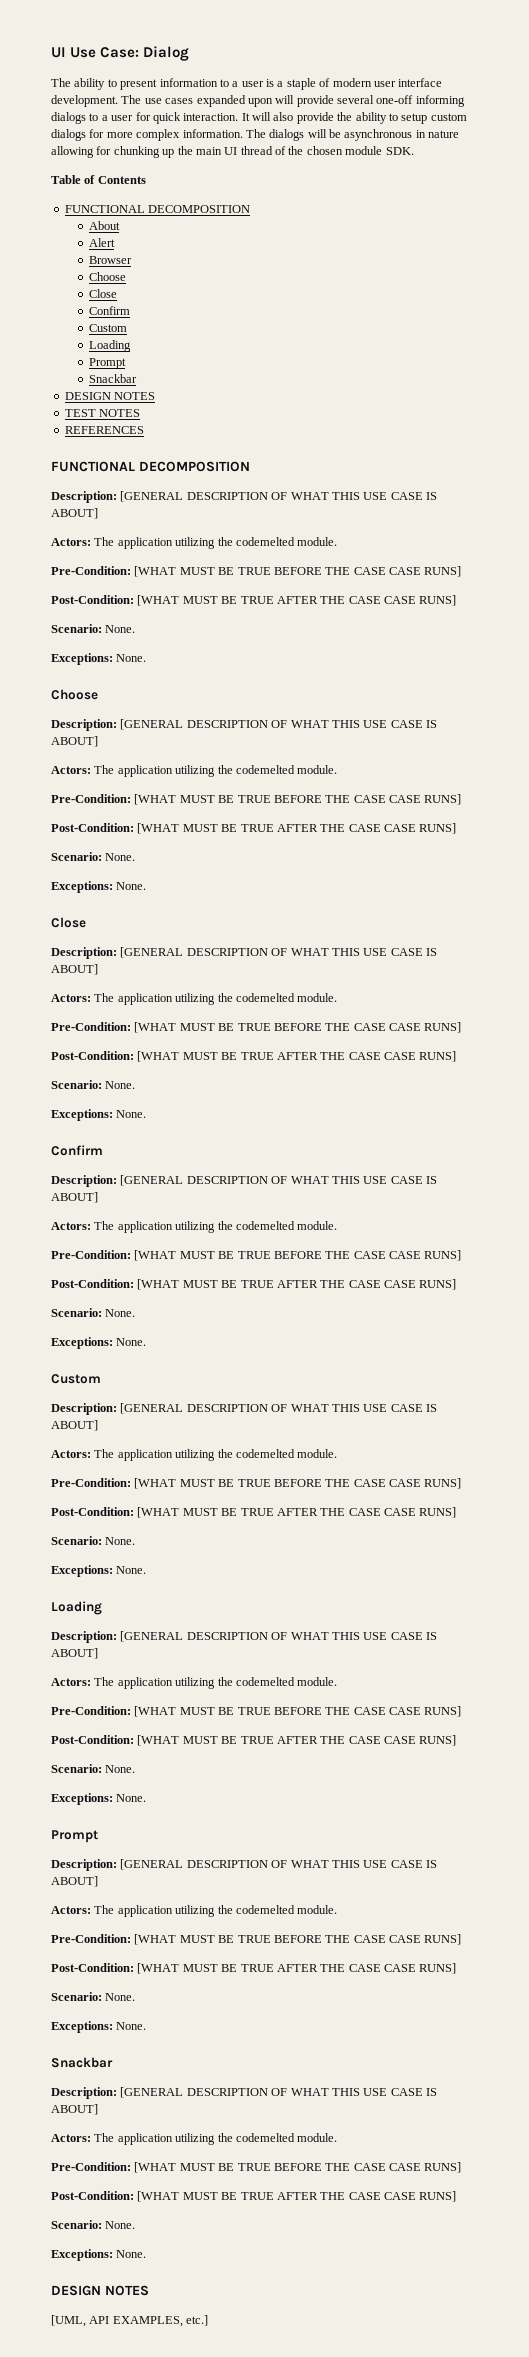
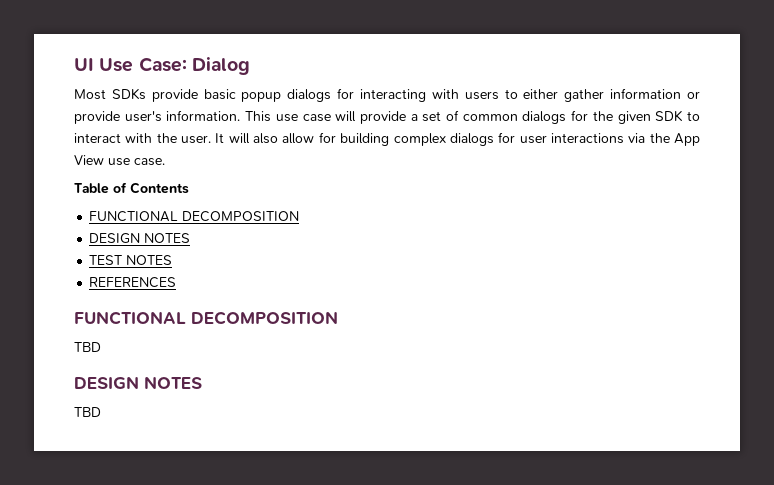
[51,78,443,90] [51,95,465,107] [51,112,467,124] [51,129,460,141] [51,146,414,158] The ability to present information to a user is a staple of modern user interface development. The use cases expanded upon will provide several one-off informing dialogs to a user for quick interaction. It will also provide the ability to setup custom dialogs for more complex information. The dialogs will be asynchronous in nature allowing for chunking up the main UI thread of the chosen module SDK. -> [74,88,700,102] [74,110,700,124] [74,132,701,146] [74,155,165,166] Most SDKs provide basic popup dialogs for interacting with users to either gather information or provide user's information. This use case will provide a set of common dialogs for the given SDK to interact with the user. It will also allow for building complex dialogs for user interactions via the App View use case.
[89,221,121,230] [89,238,116,247] [89,256,133,264] [89,272,127,281] [89,289,118,298] [89,306,131,315] [89,324,128,332] [89,340,132,352] [89,358,127,369] [89,374,138,383] // About // Alert // Browser // Choose // Close // Confirm // Custom // Loading // Prompt // Snackbar -> (300, 216) none
[51,491,437,503] [51,508,98,519] [51,537,338,549] [51,566,462,577] [51,595,457,606] [51,624,136,633] [51,653,147,665] [51,689,98,700] [51,719,437,731] [51,736,98,747] [51,765,338,777] [51,794,462,805] [51,823,457,834] [51,852,136,861] [51,881,147,893] [51,917,86,928] [51,947,437,959] [51,964,98,975] [51,993,338,1005] [51,1022,462,1033] [51,1051,457,1062] [51,1080,136,1089] [51,1109,147,1121] [51,1145,103,1156] [51,1175,437,1187] [51,1192,98,1203] [51,1221,338,1233] [51,1250,462,1261] [51,1279,457,1290] [51,1308,136,1317] [51,1337,147,1349] [51,1374,101,1384] [51,1403,437,1415] [51,1420,98,1431] [51,1449,338,1461] [51,1478,462,1489] [51,1507,457,1518] [51,1536,136,1545] [51,1565,147,1577] [51,1601,102,1615] [51,1631,437,1643] [51,1648,98,1659] [51,1677,338,1689] [51,1706,462,1717] [51,1735,457,1746] [51,1764,136,1773] [51,1793,147,1805] [51,1830,98,1843] [51,1859,437,1871] [51,1876,98,1887] [51,1905,338,1917] [51,1934,462,1945] [51,1963,457,1974] [51,1992,136,2001] [51,2021,147,2033] [51,2057,113,2068] [51,2087,437,2099] [51,2104,98,2115] [51,2133,338,2145] [51,2162,462,2173] [51,2191,457,2202] [51,2220,136,2229] [51,2249,147,2261] [51,2285,149,2296] [51,2315,209,2327] Description: [GENERAL DESCRIPTION OF WHAT THIS USE CASE IS ABOUT] // Actors: The application utilizing the codemelted module. // Pre-Condition: [WHAT MUST BE TRUE BEFORE THE CASE CASE RUNS] // Post-Condition: [WHAT MUST BE TRUE AFTER THE CASE CASE RUNS] // Scenario: None. // Exceptions: None. // Choose // Description: [GENERAL DESCRIPTION OF WHAT THIS USE CASE IS ABOUT] // Actors: The application utilizing the codemelted module. // Pre-Condition: [WHAT MUST BE TRUE BEFORE THE CASE CASE RUNS] // Post-Condition: [WHAT MUST BE TRUE AFTER THE CASE CASE RUNS] // Scenario: None. // Exceptions: None. // Close // Description: [GENERAL DESCRIPTION OF WHAT THIS USE CASE IS ABOUT] // Actors: The application utilizing the codemelted module. // Pre-Condition: [WHAT MUST BE TRUE BEFORE THE CASE CASE RUNS] // Post-Condition: [WHAT MUST BE TRUE AFTER THE CASE CASE RUNS] // Scenario: None. // Exceptions: None. // Confirm // Description: [GENERAL DESCRIPTION OF WHAT THIS USE CASE IS ABOUT] // Actors: The application utilizing the codemelted module. // Pre-Condition: [WHAT MUST BE TRUE BEFORE THE CASE CASE RUNS] // Post-Condition: [WHAT MUST BE TRUE AFTER THE CASE CASE RUNS] // Scenario: None. // Exceptions: None. // Custom // Description: [GENERAL DESCRIPTION OF WHAT THIS USE CASE IS ABOUT] // Actors: The application utilizing the codemelted module. // Pre-Condition: [WHAT MUST BE TRUE BEFORE THE CASE CASE RUNS] // Post-Condition: [WHAT MUST BE TRUE AFTER THE CASE CASE RUNS] // Scenario: None. // Exceptions: None. // Loading // Description: [GENERAL DESCRIPTION OF WHAT THIS USE CASE IS ABOUT] // Actors: The application utilizing the codemelted module. // Pre-Condition: [WHAT MUST BE TRUE BEFORE THE CASE CASE RUNS] // Post-Condition: [WHAT MUST BE TRUE AFTER THE CASE CASE RUNS] // Scenario: None. // Exceptions: None. // Prompt // Description: [GENERAL DESCRIPTION OF WHAT THIS USE CASE IS ABOUT] // Actors: The application utilizing the codemelted module. // Pre-Condition: [WHAT MUST BE TRUE BEFORE THE CASE CASE RUNS] // Post-Condition: [WHAT MUST BE TRUE AFTER THE CASE CASE RUNS] // Scenario: None. // Exceptions: None. // Snackbar // Description: [GENERAL DESCRIPTION OF WHAT THIS USE CASE IS ABOUT] // Actors: The application utilizing the codemelted module. // Pre-Condition: [WHAT MUST BE TRUE BEFORE THE CASE CASE RUNS] // Post-Condition: [WHAT MUST BE TRUE AFTER THE CASE CASE RUNS] // Scenario: None. // Exceptions: None. // DESIGN NOTES // [UML, API EXAMPLES, etc.] -> [74,342,101,352] [74,376,202,389] [74,407,101,417] TBD // DESIGN NOTES // TBD

